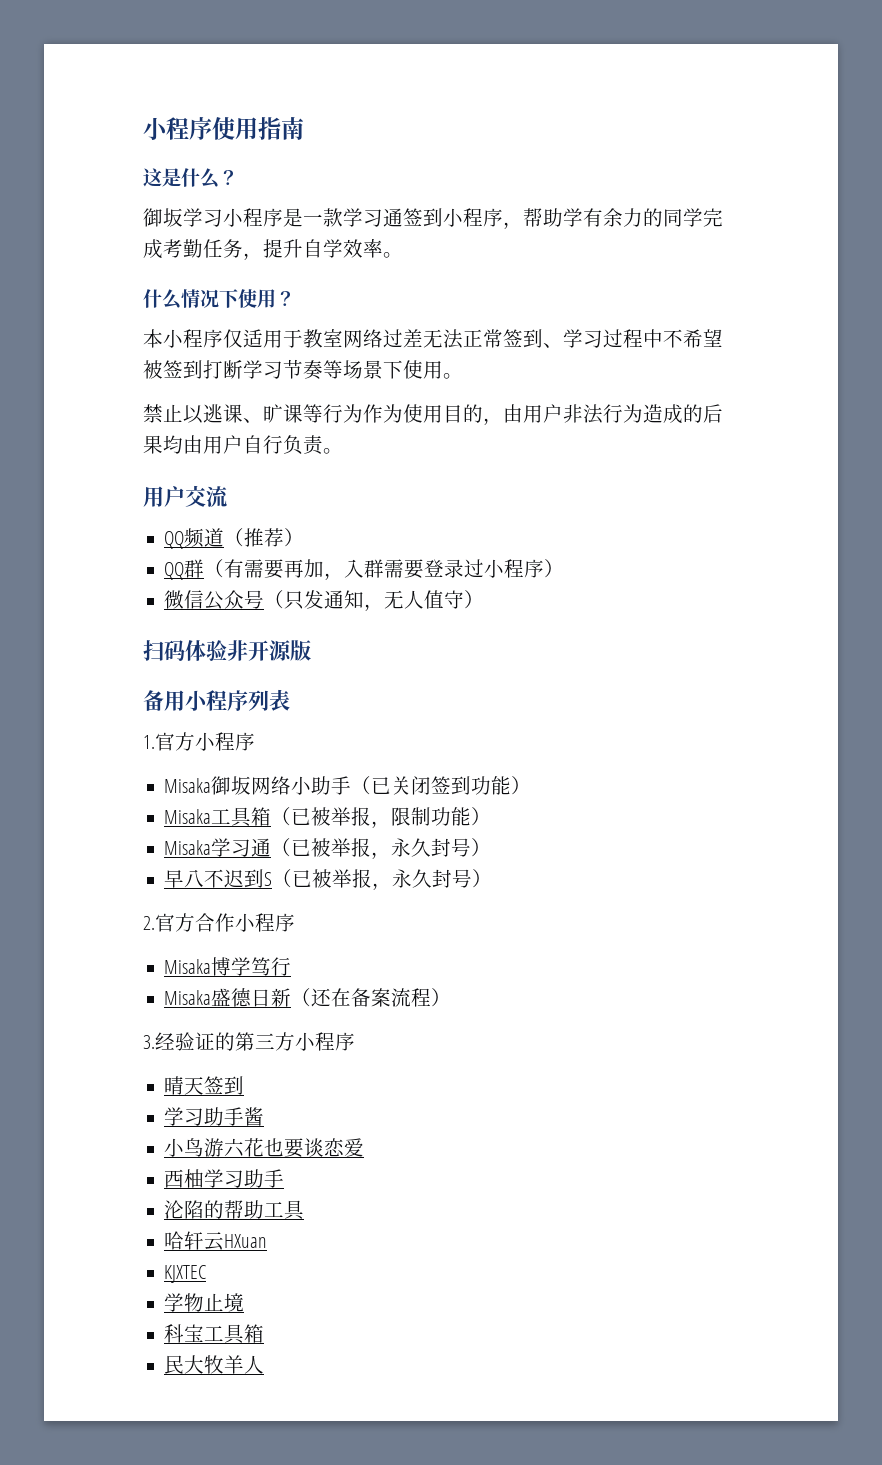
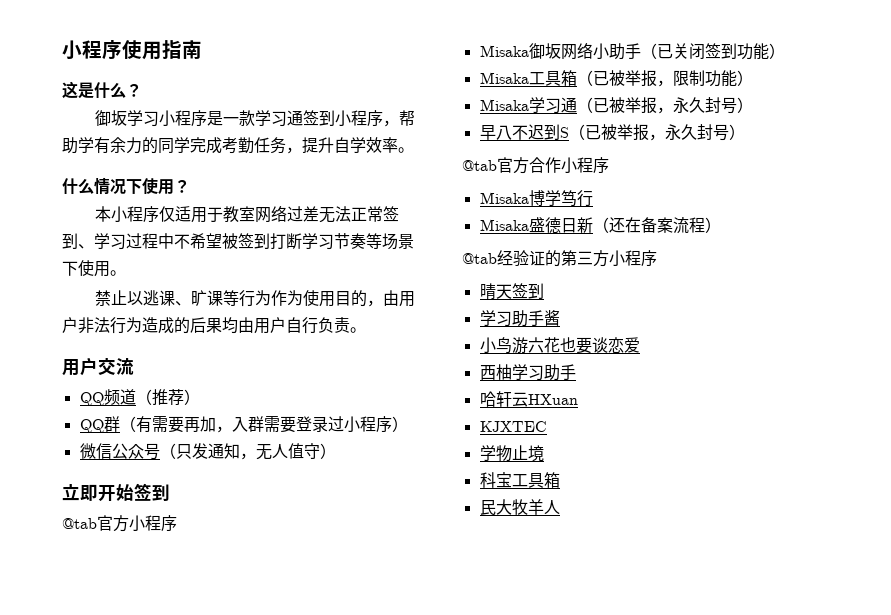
[143,640,311,661] [143,689,290,711] [143,735,155,749] 扫码体验非开源版 // 备用小程序列表 // 1. -> [62,483,170,502] [62,518,97,529] 立即开始签到 // @tab
[143,916,155,930] 2. -> [462,160,497,171] @tab
[143,1035,155,1049] 3. -> [462,253,497,264] @tab
[164,1200,306,1220] // 沦陷的帮助工具 -> (576, 372) none

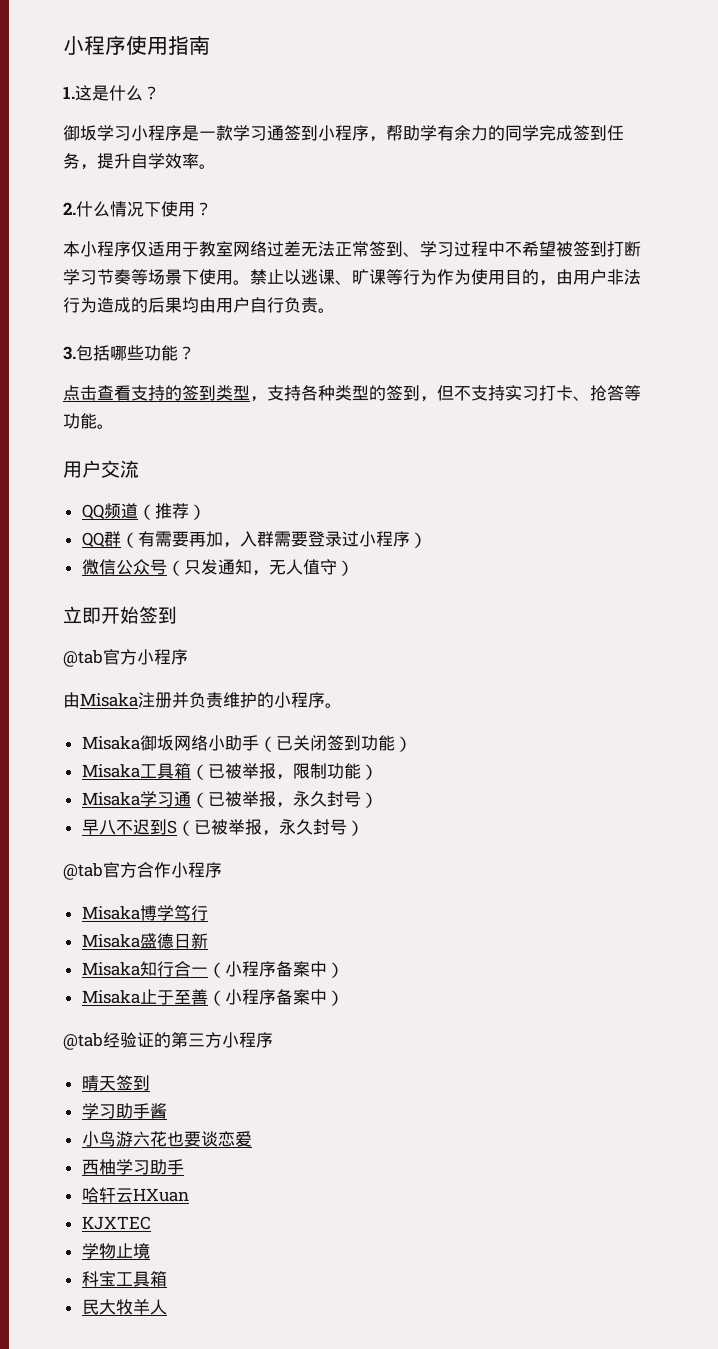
(202, 49) none -> [63,86,75,99] 1.
[222,137,254,154] 考勤 -> [573,125,607,141] 签到
(414, 150) none -> [63,202,76,215] 2.
(126, 273) // -> (250, 282) none
(366, 330) none -> [63,345,195,361] [63,385,641,402] [63,413,114,429] // 3.包括哪些功能？ // 点击查看支持的签到类型，支持各种类型的签到，但不支持实习打卡、抢答等功能。
(177, 523) none -> [63,692,342,708] // 由Misaka注册并负责维护的小程序。
[592,217,705,234] （还在备案流程 -> [81,961,344,978] [81,989,327,1006] // Misaka知行合一（小程序备案中） // Misaka止于至善（小程序备案中

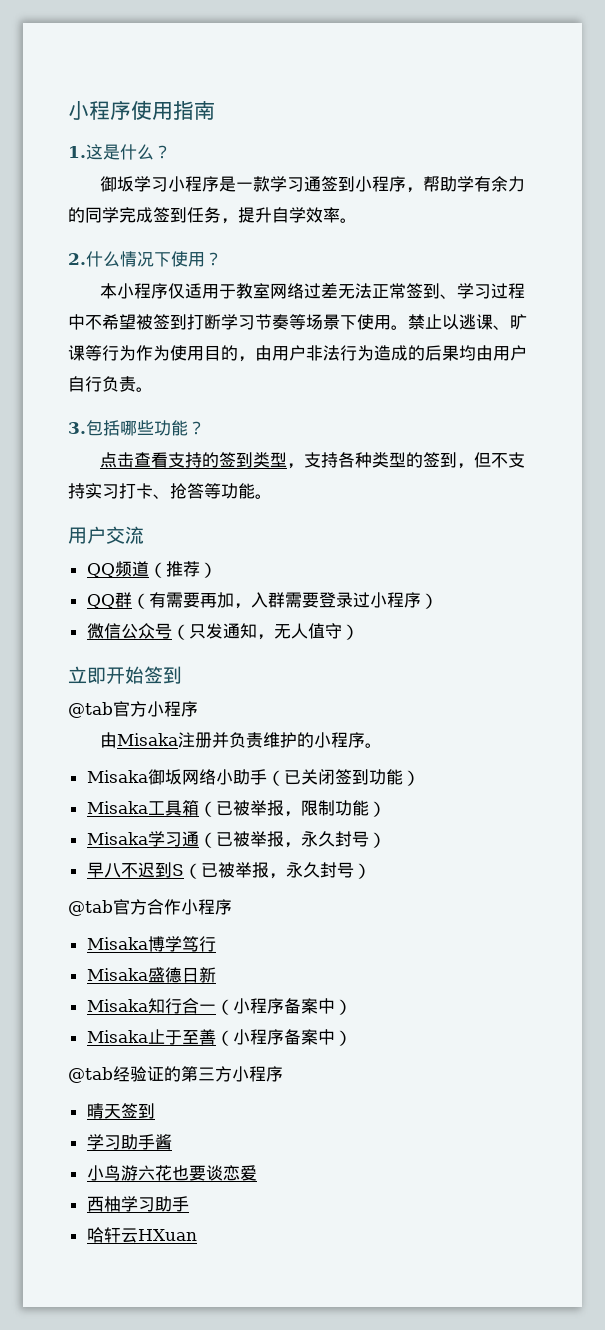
[81,1216,151,1230] [81,1243,150,1259] [81,1271,167,1287] [81,1299,167,1315] // KJXTEC // 学物止境 // 科宝工具箱 // 民大牧羊人 -> (197, 1235) none

